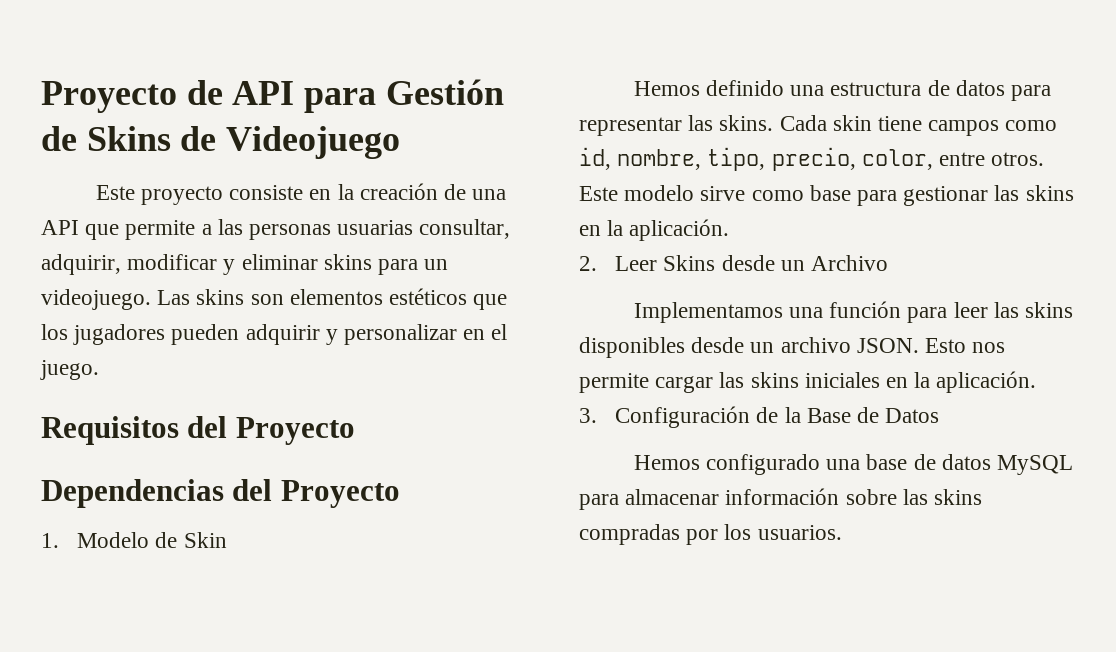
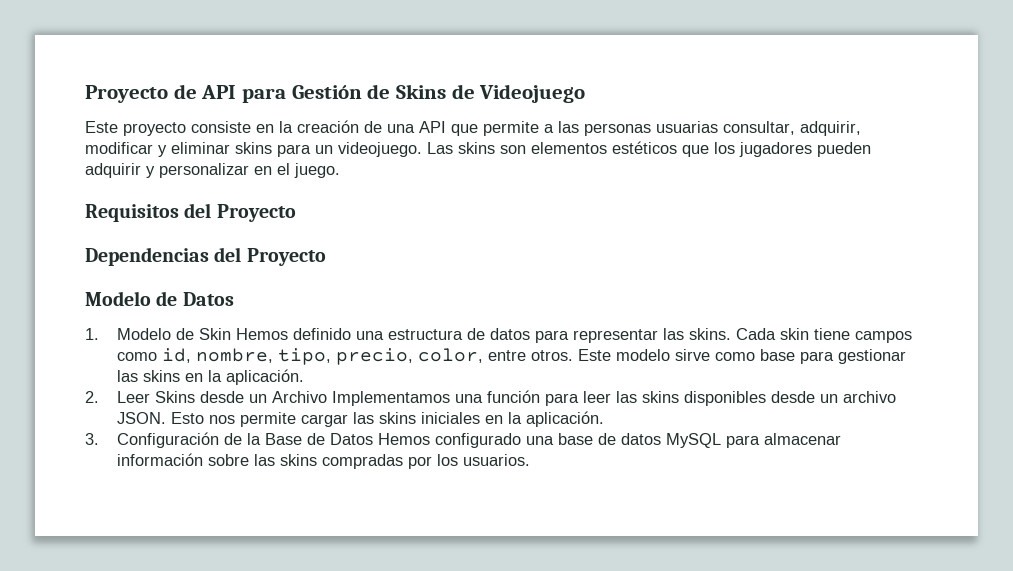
(400, 494) none -> [85,291,234,306] // Modelo de Datos
(227, 540) // -> (231, 334) none
(888, 263) // -> (327, 397) none
(940, 415) // -> (373, 439) none

